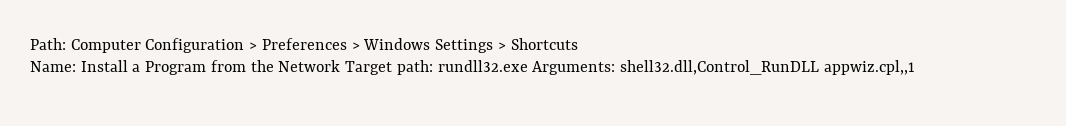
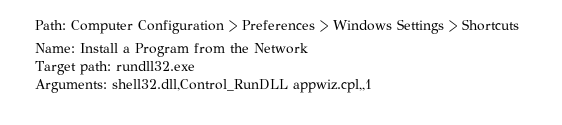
(341, 66) none -> (308, 48) //
(528, 66) none -> (195, 66) //

